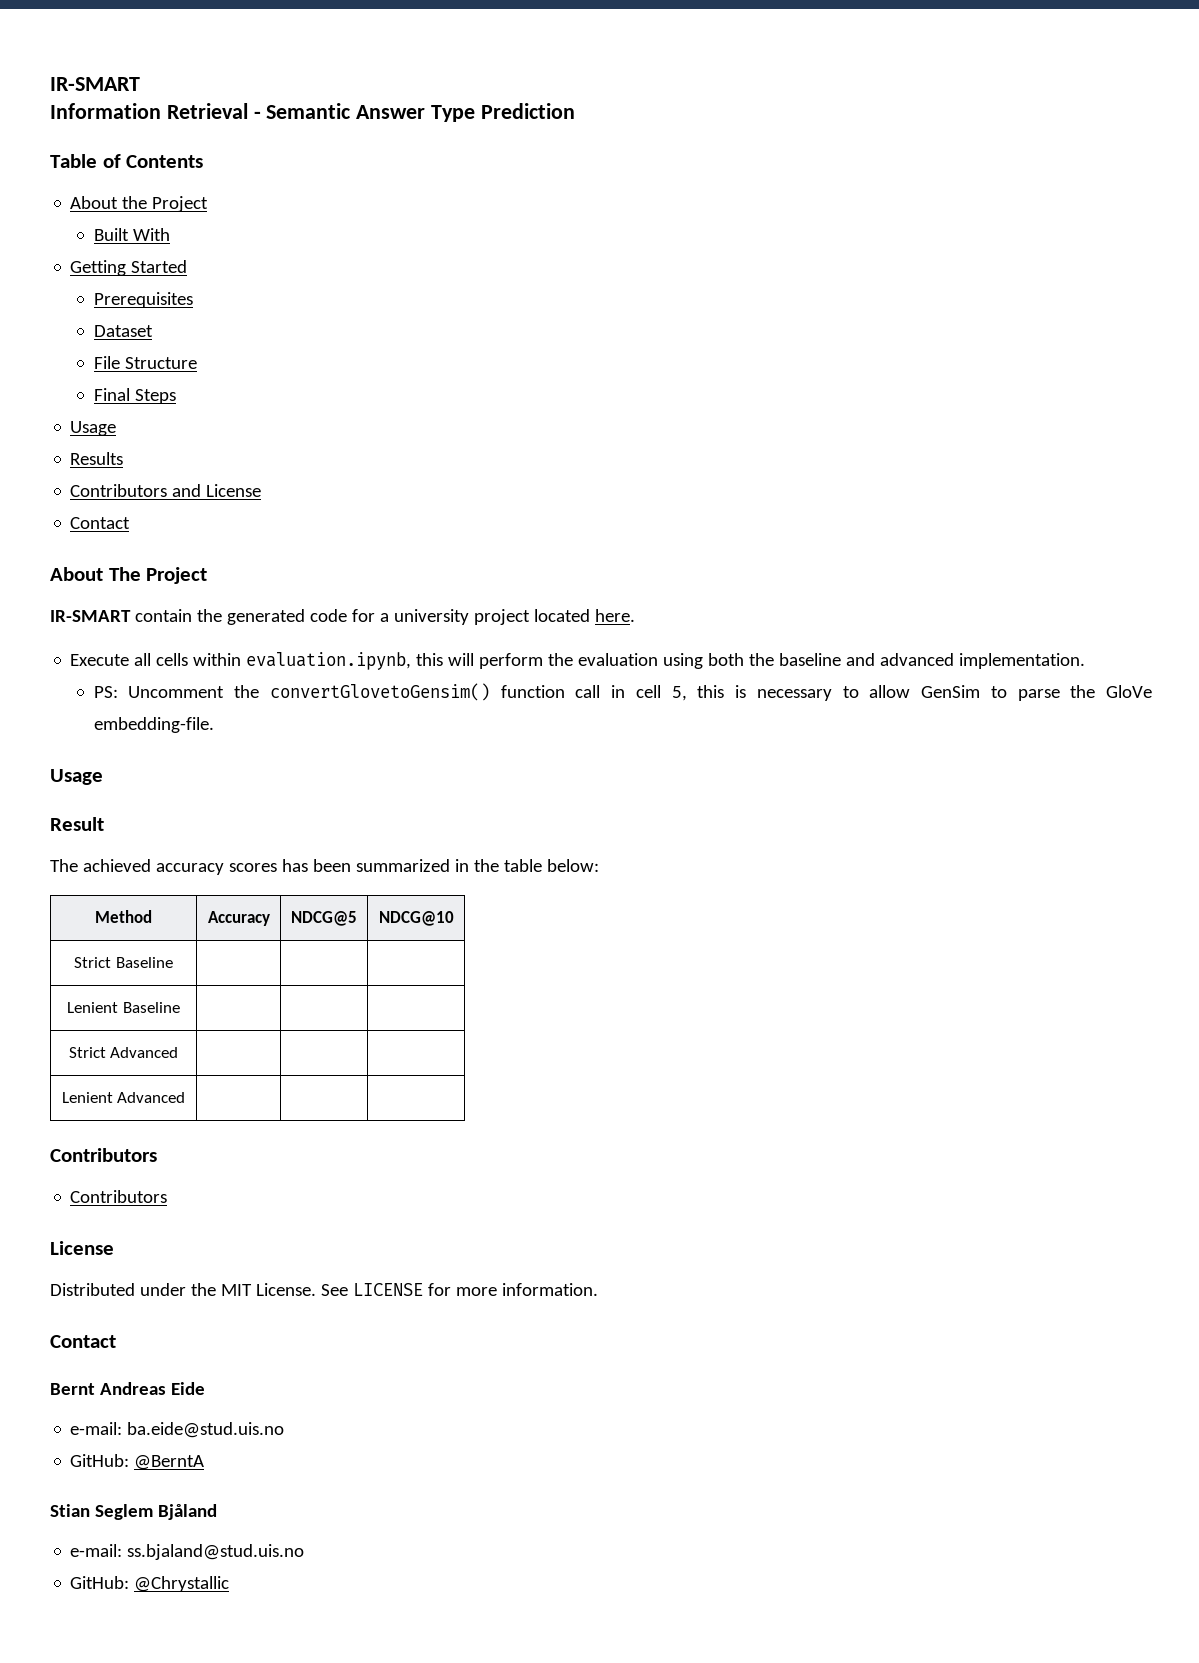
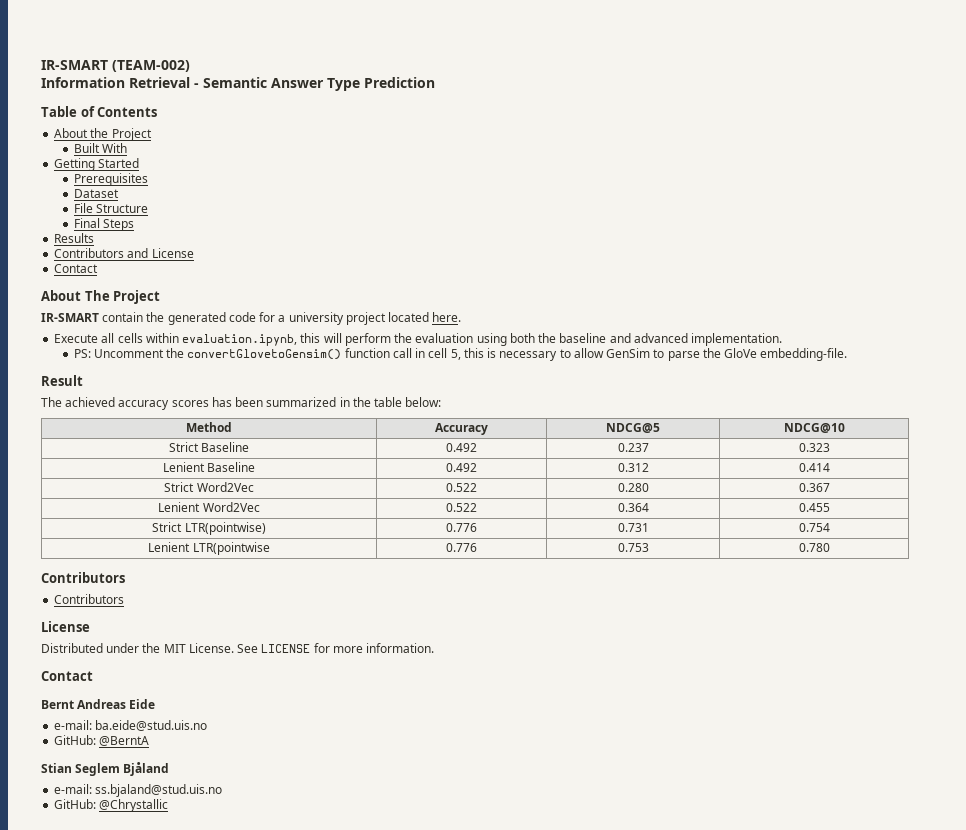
[50,77,140,91] IR-SMART -> [41,60,190,72] IR-SMART (TEAM-002)
[70,421,117,436] // Usage -> (134, 225) none
[50,769,103,785] // Usage -> (848, 354) none
(173, 962) | | -> [446,443,477,452] [617,443,649,452] [798,443,830,452] 0.492 | 0.237 | 0.323
[68,1047,179,1058] [61,1092,186,1103] | | // Strict Advanced | | | // Lenient Advanced | | | -> [446,463,477,472] [617,463,649,472] [798,463,830,472] [164,482,254,492] [446,483,477,492] [617,483,649,492] [798,483,830,492] [158,502,260,512] [446,503,477,512] [617,503,649,512] [798,503,830,512] [152,522,266,535] [446,523,477,532] [617,523,649,532] [798,523,830,532] [148,542,270,555] [446,543,477,552] [617,543,649,552] [798,543,830,552] 0.492 | 0.312 | 0.414 // Strict Word2Vec | 0.522 | 0.280 | 0.367 // Lenient Word2Vec | 0.522 | 0.364 | 0.455 // Strict LTR(pointwise) | 0.776 | 0.731 | 0.754 // Lenient LTR(pointwise | 0.776 | 0.753 | 0.780

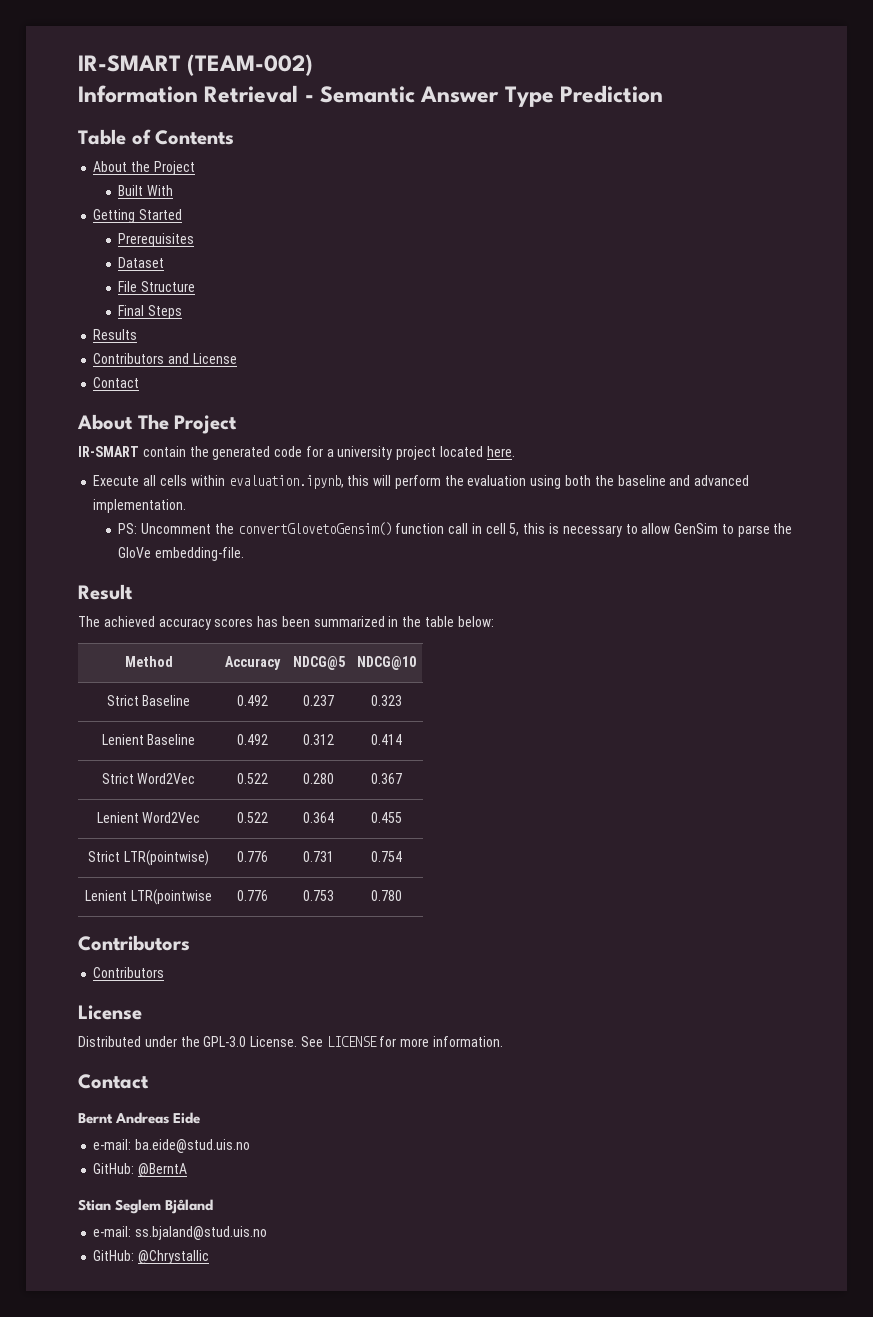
[163,644,186,653] MIT -> [203,1036,247,1047] GPL-3.0

